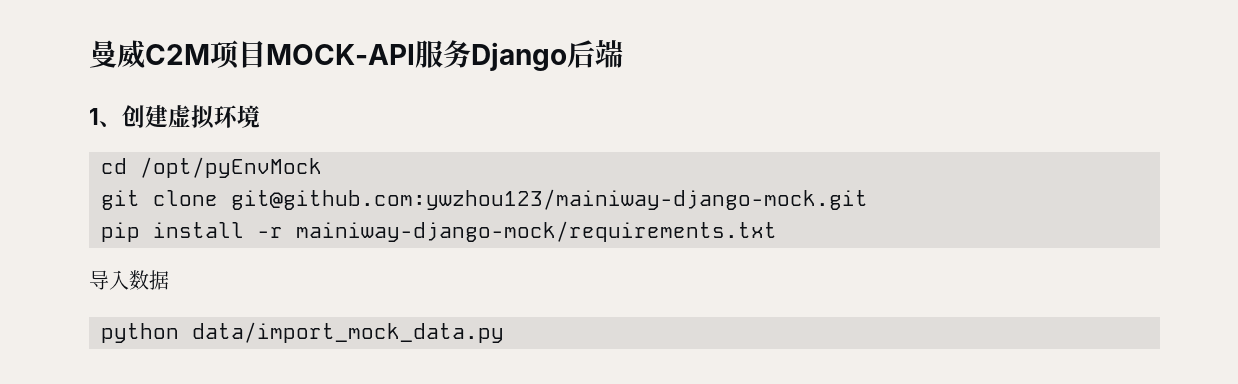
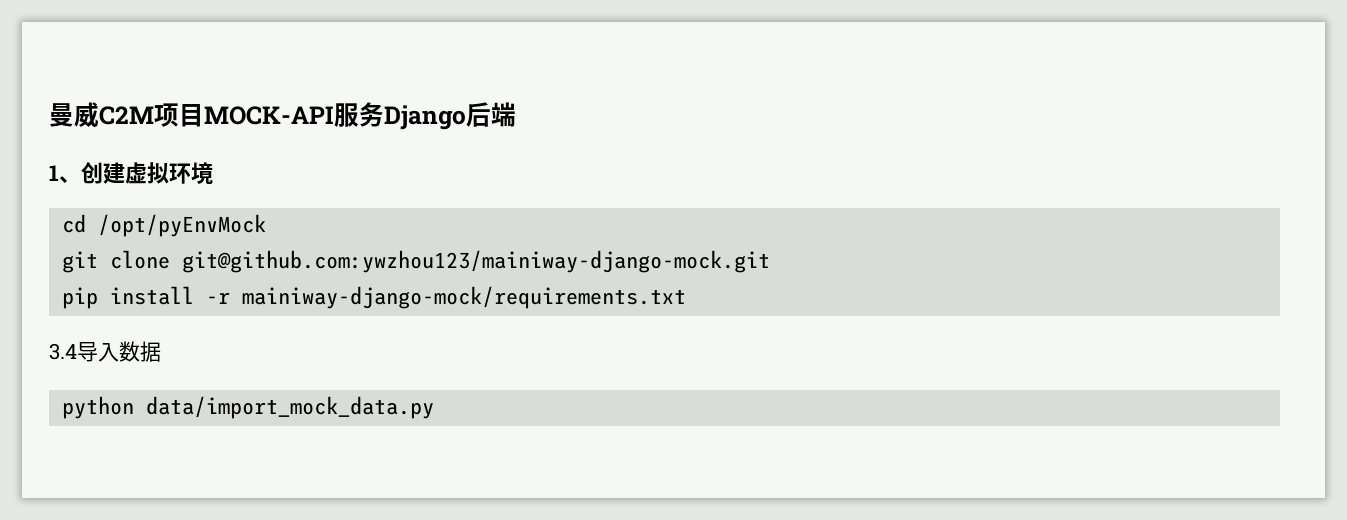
(777, 231) none -> [49,343,77,360] 3.4

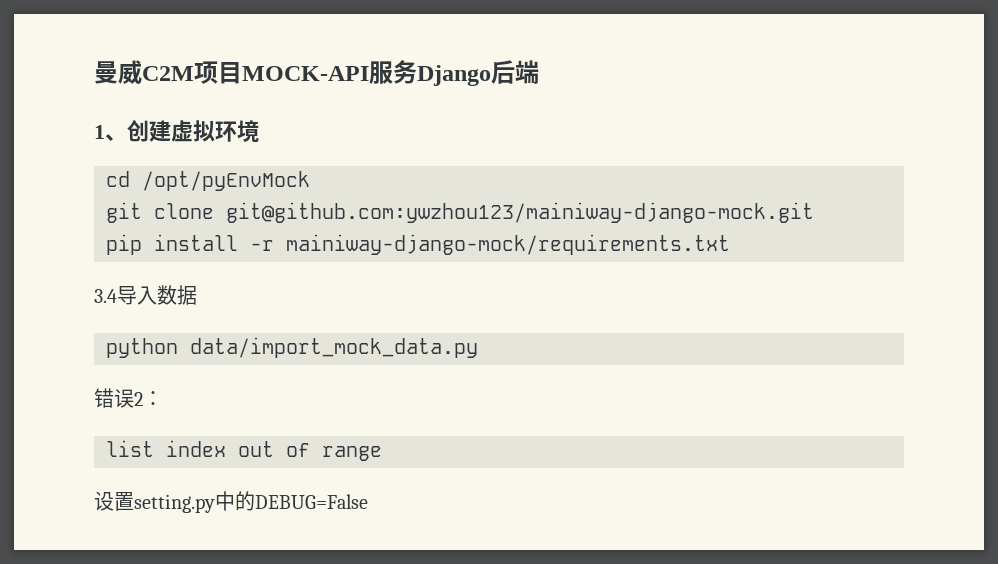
(434, 407) none -> [94,388,163,408] [106,440,382,461] [94,491,368,513] // 错误2： // list index out of range // 设置setting.py中的DEBUG=False

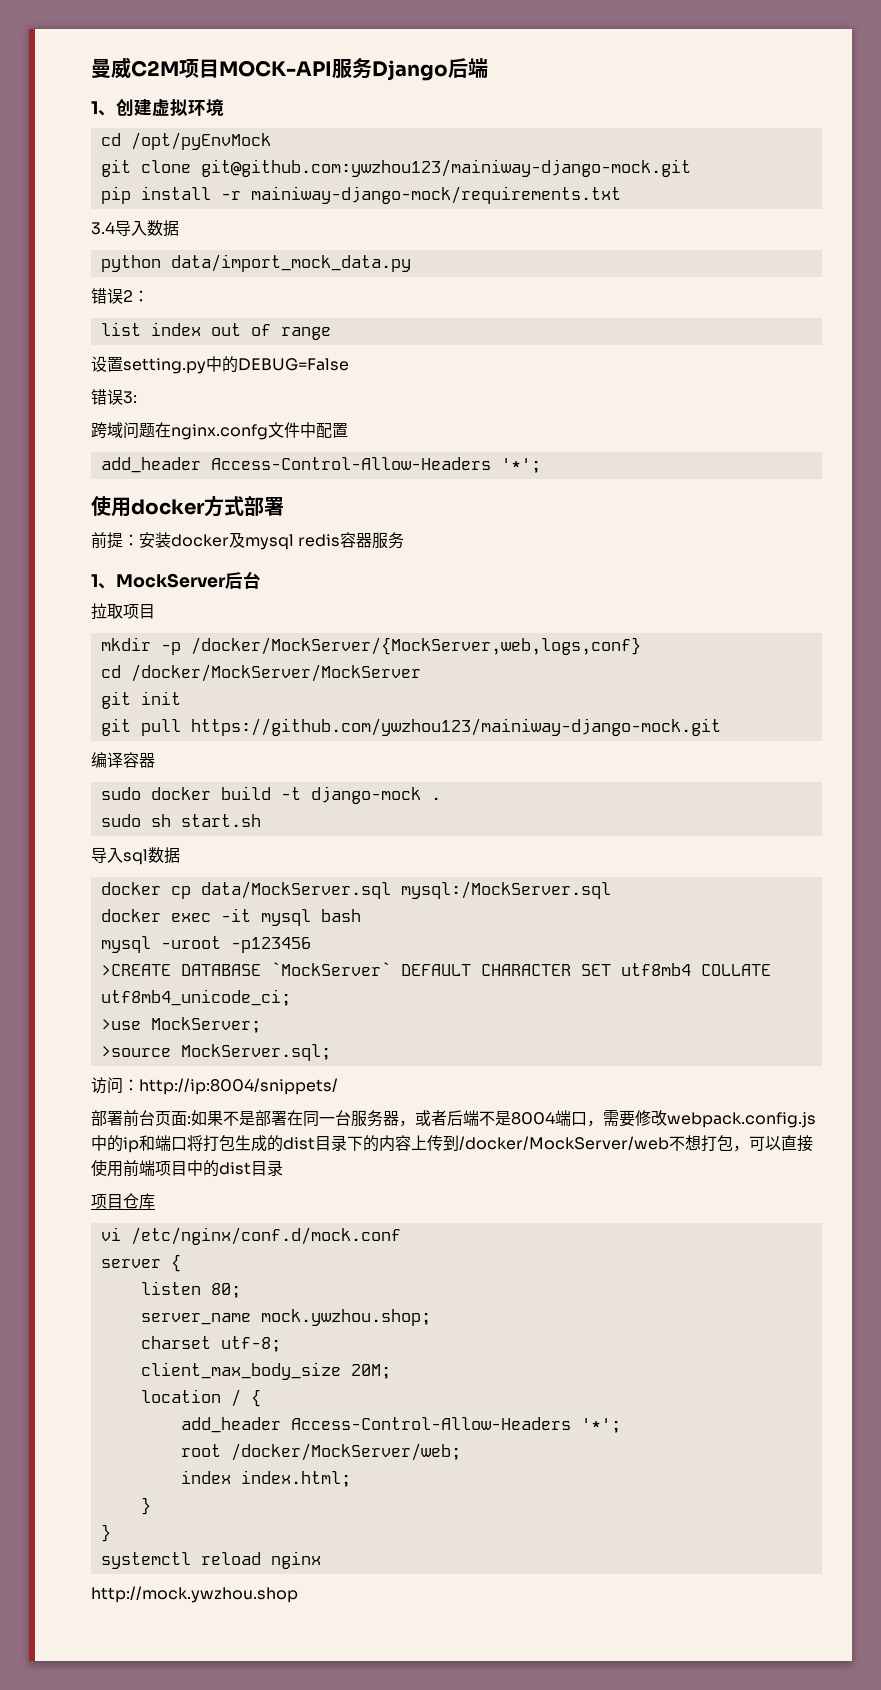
(368, 501) none -> [91,389,137,405] [91,422,348,440] [100,457,541,473] [91,496,284,517] [91,532,405,550] [91,571,261,589] [91,603,155,620] [100,637,641,655] [100,664,421,682] [100,691,181,709] [100,718,721,736] [91,752,155,768] [100,786,441,804] [100,814,261,827] [91,847,180,865] [100,881,611,899] [100,908,361,926] [100,936,311,953] [100,962,771,976] [100,989,291,1006] [100,1017,261,1033] [100,1044,331,1061] [91,1077,338,1095] [91,1110,816,1128] [91,1135,813,1153] [91,1160,283,1177] [91,1193,155,1209] [100,1227,401,1245] [100,1254,181,1272] [140,1281,241,1298] [140,1309,431,1326] [140,1336,281,1352] [140,1362,391,1380] [140,1389,261,1407] [180,1417,621,1433] [180,1443,461,1461] [180,1470,351,1487] [140,1497,151,1515] [100,1524,111,1542] [100,1551,321,1569] [91,1586,298,1603] // 错误3: // 跨域问题在nginx.confg文件中配置 // add_header Access-Control-Allow-Headers '*'; // 使用docker方式部署 // 前提：安装docker及mysql redis容器服务 // 1、MockServer后台 // 拉取项目 // mkdir -p /docker/MockServer/{MockServer,web,logs,conf} // cd /docker/MockServer/MockServer // git init // git pull https://github.com/ywzhou123/mainiway-django-mock.git // 编译容器 // sudo docker build -t django-mock . // sudo sh start.sh // 导入sql数据 // docker cp data/MockServer.sql mysql:/MockServer.sql // docker exec -it mysql bash // mysql -uroot -p123456 // >CREATE DATABASE `MockServer` DEFAULT CHARACTER SET utf8mb4 COLLATE utf8mb4_unicode_ci; // >use MockServer; // >source MockServer.sql; // 访问：http://ip:8004/snippets/ // 部署前台页面:如果不是部署在同一台服务器，或者后端不是8004端口，需要修改webpack.config.js中的ip和端口将打包生成的dist目录下的内容上传到/docker/MockServer/web不想打包，可以直接使用前端项目中的dist目录 // 项目仓库 // vi /etc/nginx/conf.d/mock.conf // server { // listen 80; // server_name mock.ywzhou.shop; // charset utf-8; // client_max_body_size 20M; // location / { // add_header Access-Control-Allow-Headers '*'; // root /docker/MockServer/web; // index index.html; // } // } // systemctl reload nginx // http://mock.ywzhou.shop

